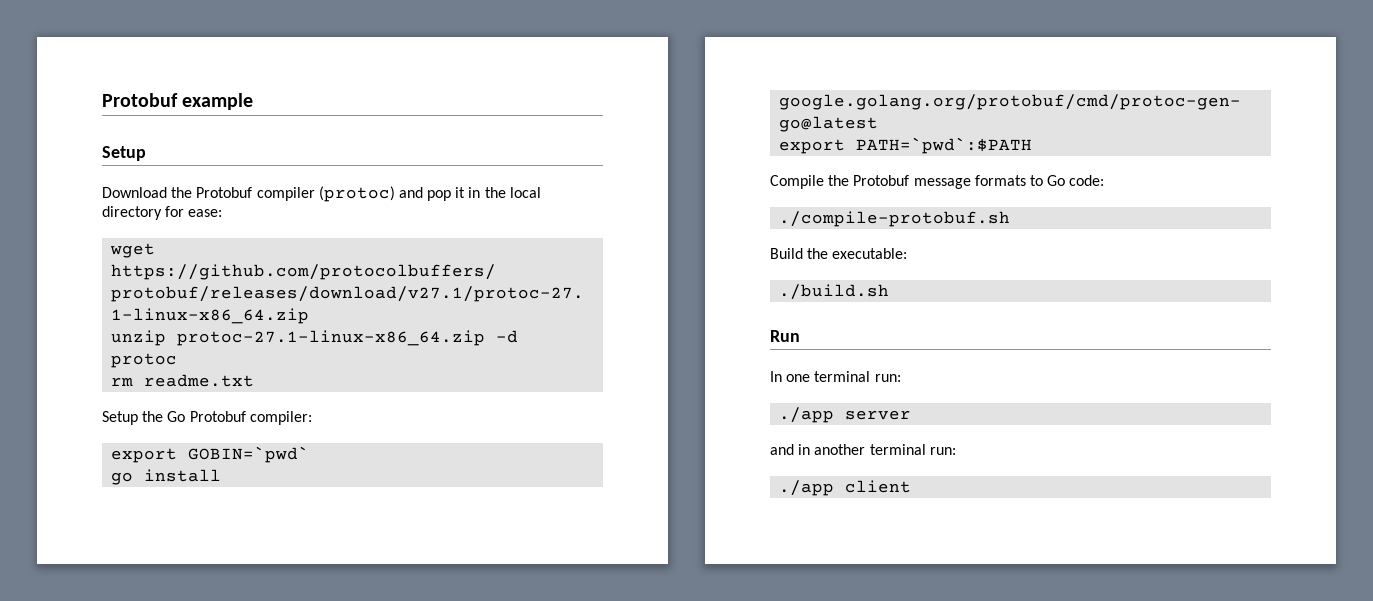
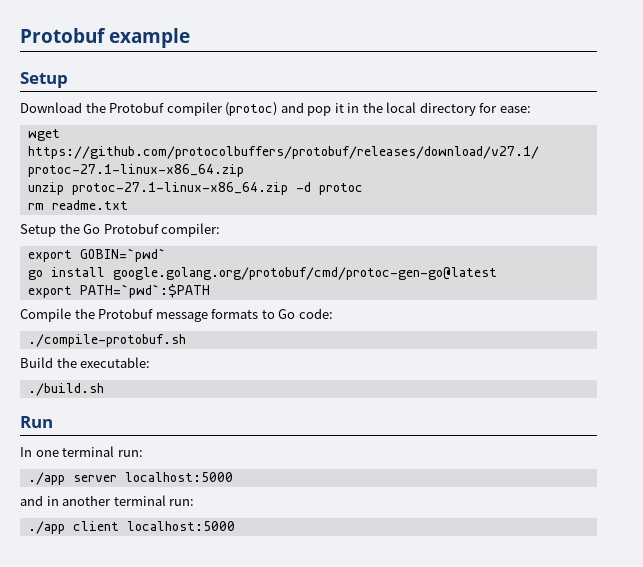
(912, 415) none -> [124,472,233,482] localhost:5000
(912, 486) none -> [126,521,235,531] localhost:5000

